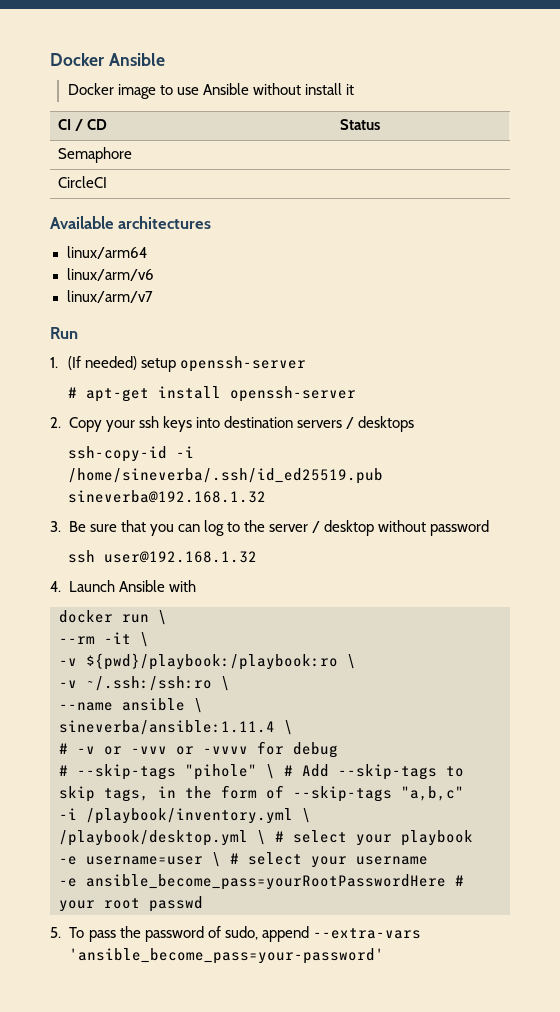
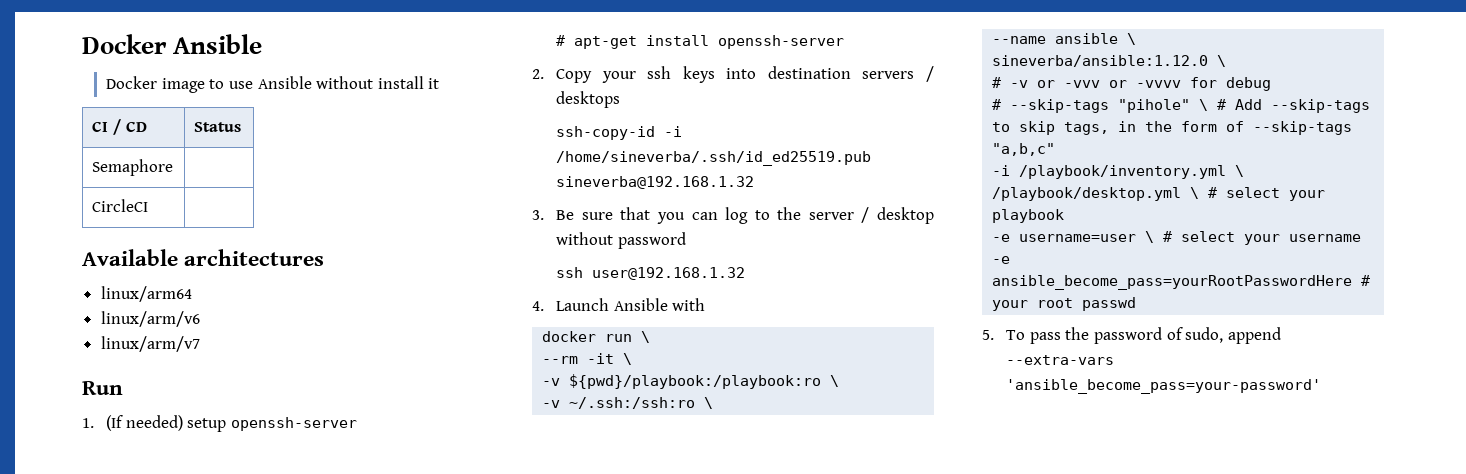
[59,720,275,735] sineverba/ansible:1.11.4 -> [992,55,1209,67] sineverba/ansible:1.12.0

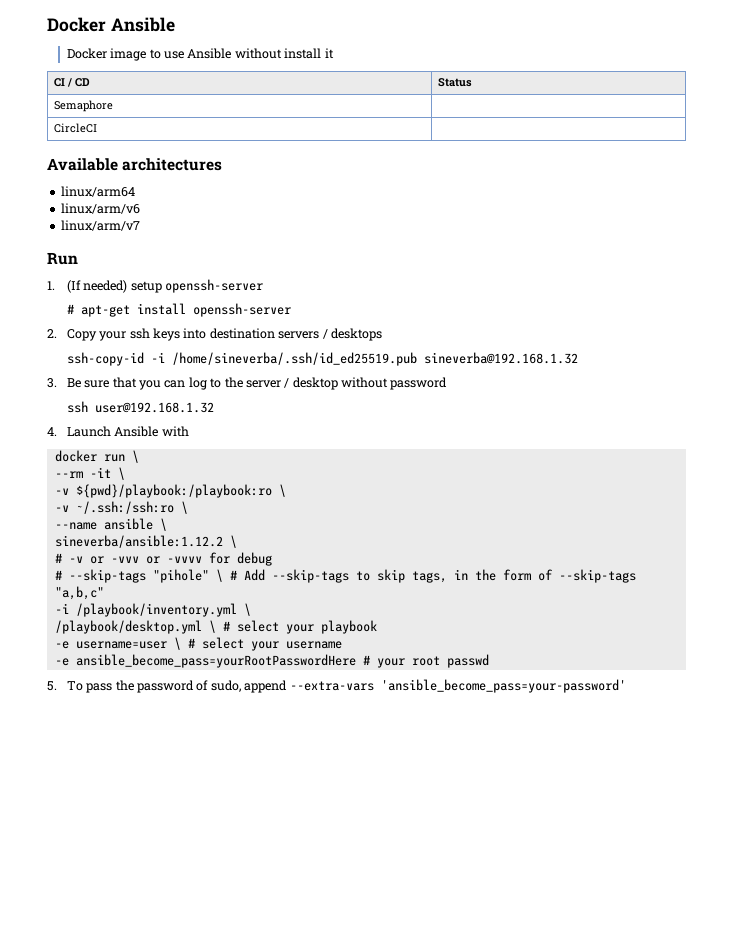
[992,55,1209,67] sineverba/ansible:1.12.0 -> [54,535,223,548] sineverba/ansible:1.12.2

